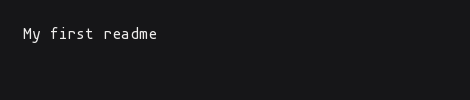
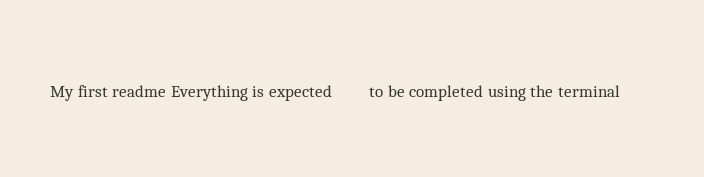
(157, 33) none -> [170,85,620,101] Everything is expected to be completed using the terminal

